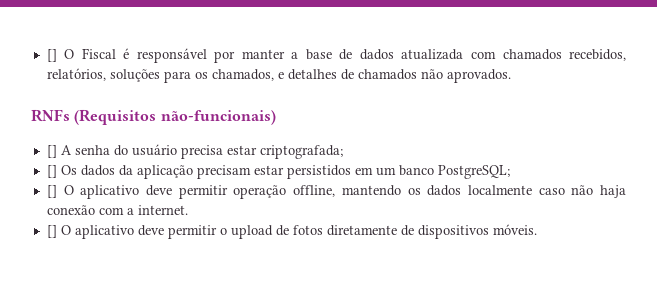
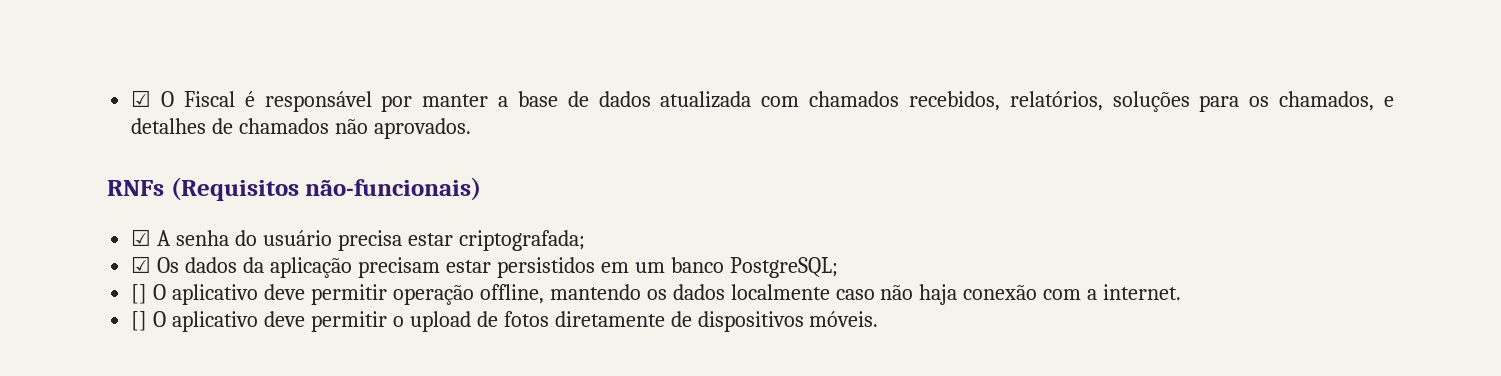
[46,49,57,62] [] -> [131,90,152,107] ☑
[46,145,57,158] [] -> [131,229,152,246] ☑
[46,165,57,178] [] -> [131,256,152,273] ☑

